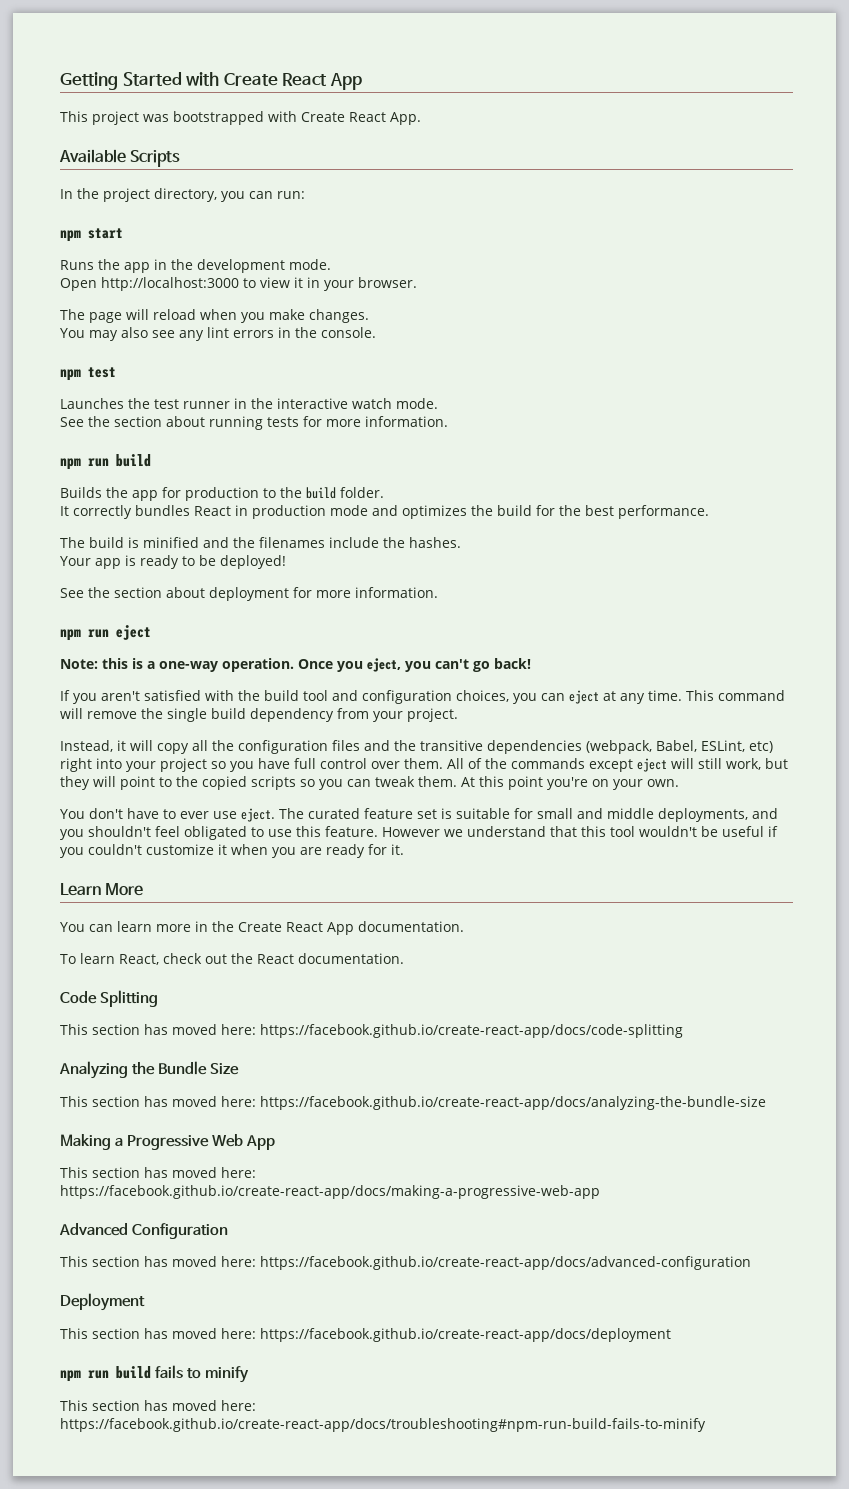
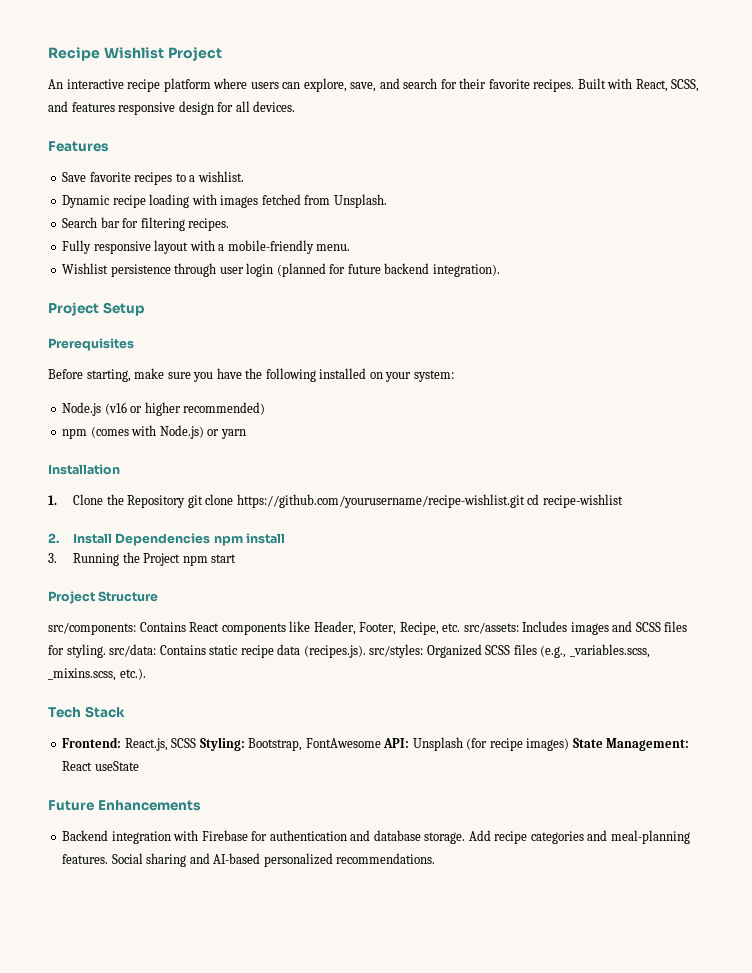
[60,72,362,90] [60,111,421,125] [59,149,181,167] [60,188,305,202] [60,228,123,242] [60,259,331,273] [60,277,417,291] [60,309,369,323] [60,327,376,341] [60,367,116,381] [60,398,438,409] [60,416,448,430] [60,454,151,470] [60,487,384,501] [60,505,709,519] [60,537,461,548] [60,555,286,569] [60,587,438,601] [60,625,151,641] [60,658,531,672] [60,690,785,704] [60,708,458,722] [60,740,773,754] [60,758,788,772] [60,776,679,790] [60,808,778,822] [60,826,778,840] [60,844,404,858] [60,883,144,896] [60,921,464,935] [60,953,404,965] [60,990,158,1007] [60,1024,683,1038] [59,1061,239,1079] [60,1096,766,1110] [60,1134,275,1150] [60,1167,256,1178] [60,1185,600,1199] [59,1223,228,1239] [60,1256,751,1270] [60,1293,145,1311] [60,1328,671,1342] [60,1365,249,1383] [60,1400,256,1411] [60,1418,706,1432] Getting Started with Create React App // This project was bootstrapped with Create React App. // Available Scripts // In the project directory, you can run: // npm start // Runs the app in the development mode. // Open http://localhost:3000 to view it in your browser. // The page will reload when you make changes. // You may also see any lint errors in the console. // npm test // Launches the test runner in the interactive watch mode. // See the section about running tests for more information. // npm run build // Builds the app for production to the build folder. // It correctly bundles React in production mode and optimizes the build for the best performance. // The build is minified and the filenames include the hashes. // Your app is ready to be deployed! // See the section about deployment for more information. // npm run eject // Note: this is a one-way operation. Once you eject, you can't go back! // If you aren't satisfied with the build tool and configuration choices, you can eject at any time. This command will remove the single build dependency from your project. // Instead, it will copy all the configuration files and the transitive dependencies (webpack, Babel, ESLint, etc) right into your project so you have full control over them. All of the commands except eject will still work, but they will point to the copied scripts so you can tweak them. At this point you're on your own. // You don't have to ever use eject. The curated feature set is suitable for small and middle deployments, and you shouldn't feel obligated to use this feature. However we understand that this tool wouldn't be useful if you couldn't customize it when you are ready for it. // Learn More // You can learn more in the Create React App documentation. // To learn React, check out the React documentation. // Code Splitting // This section has moved here: https://facebook.github.io/create-react-app/docs/code-splitting // Analyzing the Bundle Size // This section has moved here: https://facebook.github.io/create-react-app/docs/analyzing-the-bundle-size // Making a Progressive Web App // This section has moved here: https://facebook.github.io/create-react-app/docs/making-a-progressive-web-app // Advanced Configuration // This section has moved here: https://facebook.github.io/create-react-app/docs/advanced-configuration // Deployment // This section has moved here: https://facebook.github.io/create-react-app/docs/deployment // npm run build fails to minify // This section has moved here: https://facebook.github.io/create-react-app/docs/troubleshooting#npm-run-build-fails-to-minify -> [48,47,222,61] [48,78,700,92] [48,101,296,115] [48,141,109,152] [62,171,244,185] [62,194,387,208] [62,217,230,231] [62,240,351,254] [62,263,500,277] [48,302,144,316] [48,338,134,351] [48,368,454,382] [62,402,266,416] [62,425,246,439] [48,464,120,475] [48,494,623,508] [48,533,286,546] [48,552,237,566] [48,591,159,604] [48,621,688,635] [48,644,650,658] [48,668,146,681] [48,706,125,718] [62,737,690,751] [62,761,139,771] [48,800,201,811] [62,830,690,844] [62,853,436,867] Recipe Wishlist Project // An interactive recipe platform where users can explore, save, and search for their favorite recipes. Built with React, SCSS, and features responsive design for all devices. // Features // Save favorite recipes to a wishlist. // Dynamic recipe loading with images fetched from Unsplash. // Search bar for filtering recipes. // Fully responsive layout with a mobile-friendly menu. // Wishlist persistence through user login (planned for future backend integration). // Project Setup // Prerequisites // Before starting, make sure you have the following installed on your system: // Node.js (v16 or higher recommended) // npm (comes with Node.js) or yarn // Installation // 1. Clone the Repository git clone https://github.com/yourusername/recipe-wishlist.git cd recipe-wishlist // 2. Install Dependencies npm install // 3. Running the Project npm start // Project Structure // src/components: Contains React components like Header, Footer, Recipe, etc. src/assets: Includes images and SCSS files for styling. src/data: Contains static recipe data (recipes.js). src/styles: Organized SCSS files (e.g., _variables.scss, _mixins.scss, etc.). // Tech Stack // Frontend: React.js, SCSS Styling: Bootstrap, FontAwesome API: Unsplash (for recipe images) State Management: React useState // Future Enhancements // Backend integration with Firebase for authentication and database storage. Add recipe categories and meal-planning features. Social sharing and AI-based personalized recommendations.

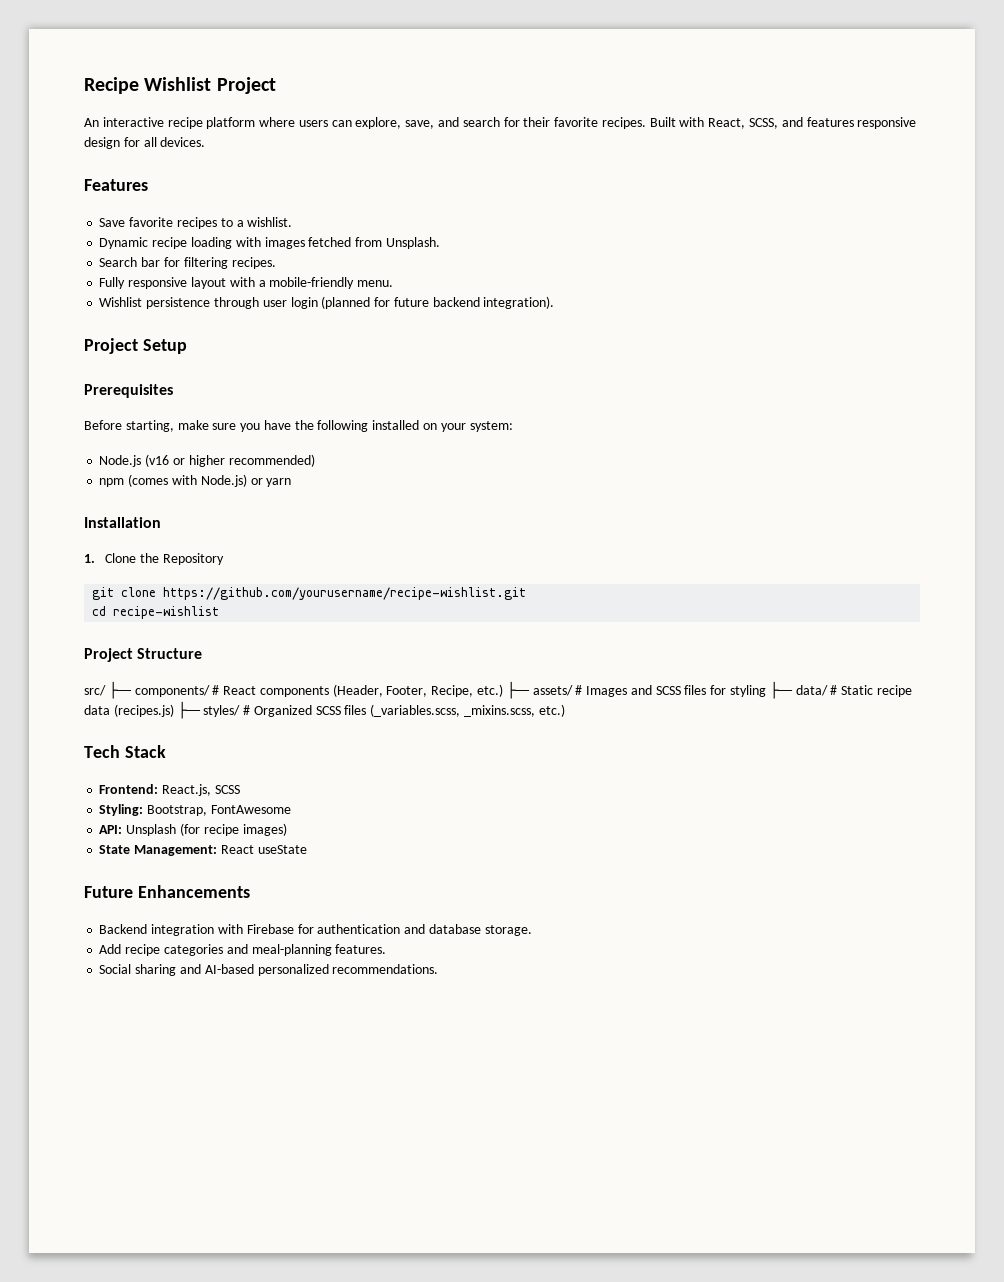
(186, 501) none -> (224, 559) //
(525, 501) none -> (527, 593) //
[48,533,286,546] [48,552,237,566] [48,591,159,604] [48,621,688,635] [48,644,650,658] [48,668,146,681] 2. Install Dependencies npm install // 3. Running the Project npm start // Project Structure // src/components: Contains React components like Header, Footer, Recipe, etc. src/assets: Includes images and SCSS files for styling. src/data: Contains static recipe data (recipes.js). src/styles: Organized SCSS files (e.g., _variables.scss, _mixins.scss, etc.). -> [84,648,203,662] [84,681,912,699] [84,701,565,719] Project Structure // src/ ├── components/ # React components (Header, Footer, Recipe, etc.) ├── assets/ # Images and SCSS files for styling ├── data/ # Static recipe data (recipes.js) ├── styles/ # Organized SCSS files (_variables.scss, _mixins.scss, etc.)
(197, 743) none -> (240, 789) //
(381, 743) none -> (291, 809) //
(570, 744) none -> (287, 829) //
(466, 838) none -> (532, 930) //
(109, 859) none -> (387, 949) //

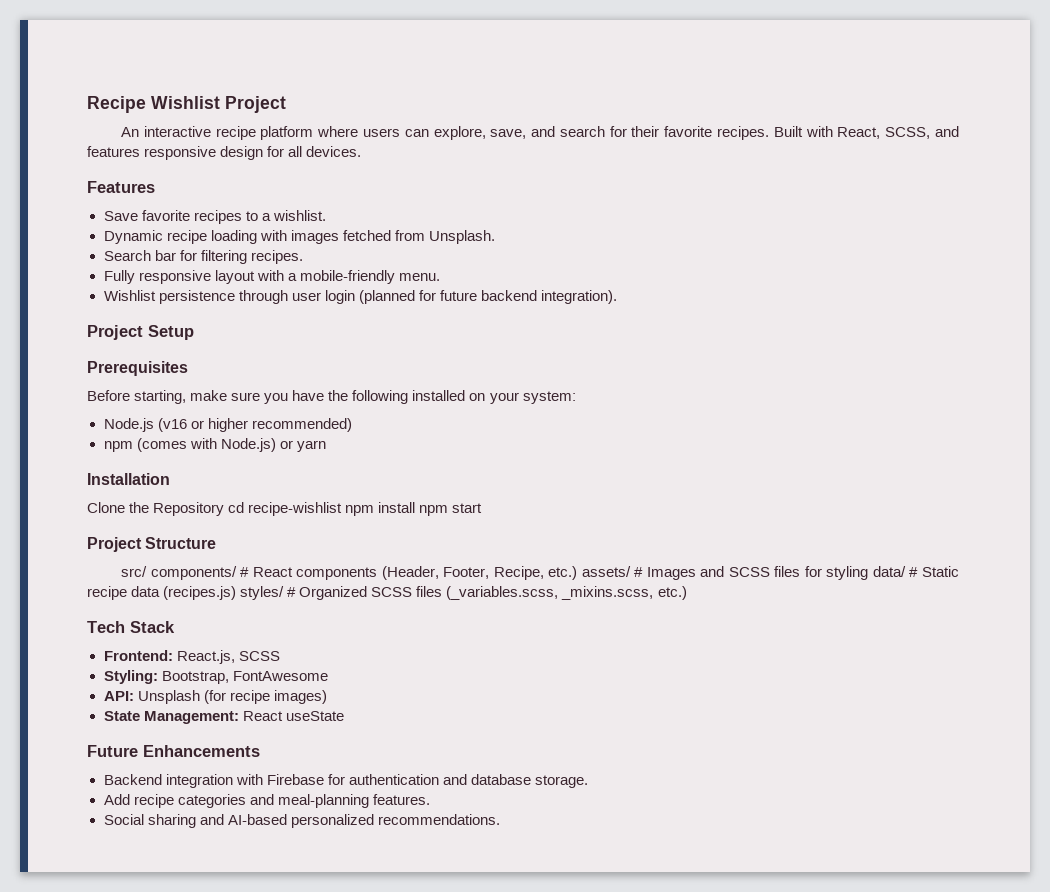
[84,554,95,563] 1. -> (170, 479) none
[92,587,527,600] // git clone https://github.com/yourusername/recipe-wishlist.git // -> (225, 509) none
(220, 612) none -> [345,502,483,516] npm install npm start
[108,681,132,699] ├── -> (148, 571) none
[506,681,530,699] ├── -> (578, 573) none
[769,681,793,699] ├── -> (869, 573) none
[177,701,201,719] ├── -> (237, 593) none

